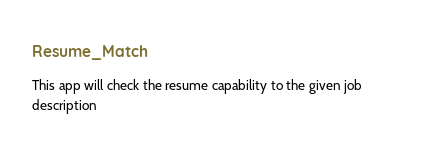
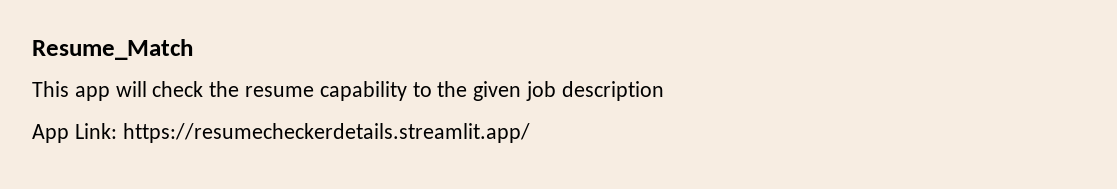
(97, 106) none -> [32,123,530,143] // App Link: https://resumecheckerdetails.streamlit.app/

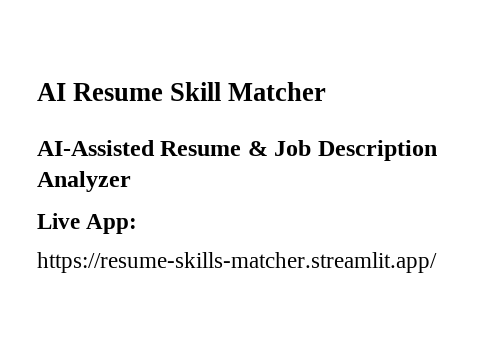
[32,39,193,60] [32,81,664,101] [32,123,530,143] Resume_Match // This app will check the resume capability to the given job description // App Link: https://resumecheckerdetails.streamlit.app/ -> [37,82,327,101] [37,140,437,161] [37,171,131,192] [37,213,138,234] [37,252,437,273] AI Resume Skill Matcher // AI-Assisted Resume & Job Description Analyzer // Live App: // https://resume-skills-matcher.streamlit.app/

